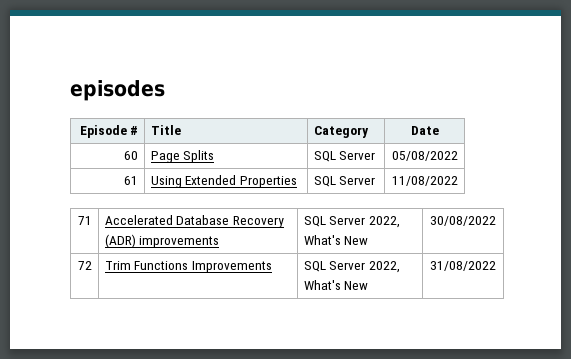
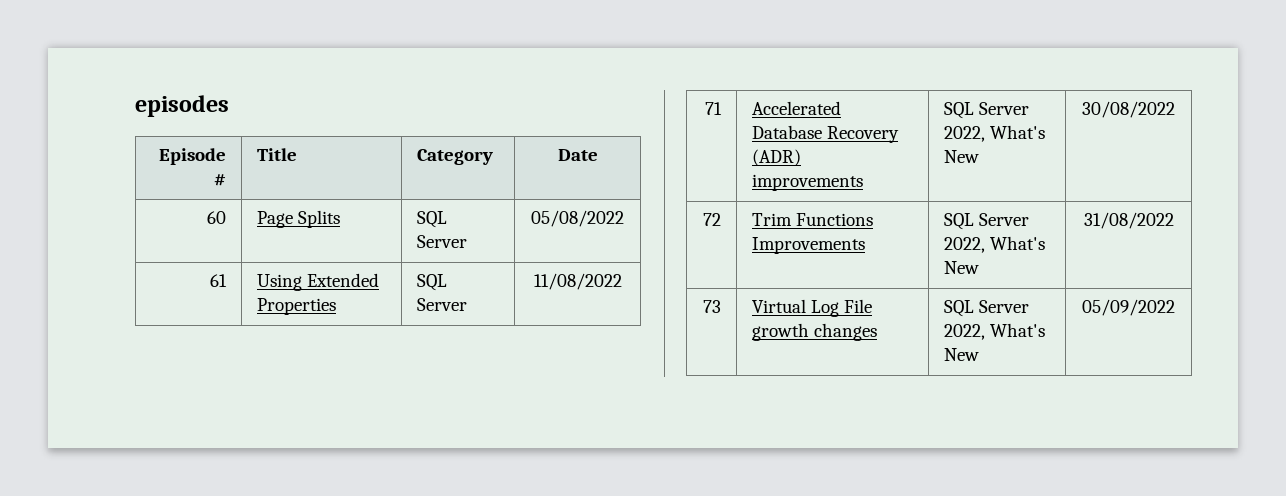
(496, 266) none -> [703,300,722,313] [751,299,872,317] [751,323,877,341] [943,300,1029,317] [943,323,1045,340] [943,348,979,361] [1082,299,1175,316] // 73 | Virtual Log File growth changes | SQL Server 2022, What's New | 05/09/2022

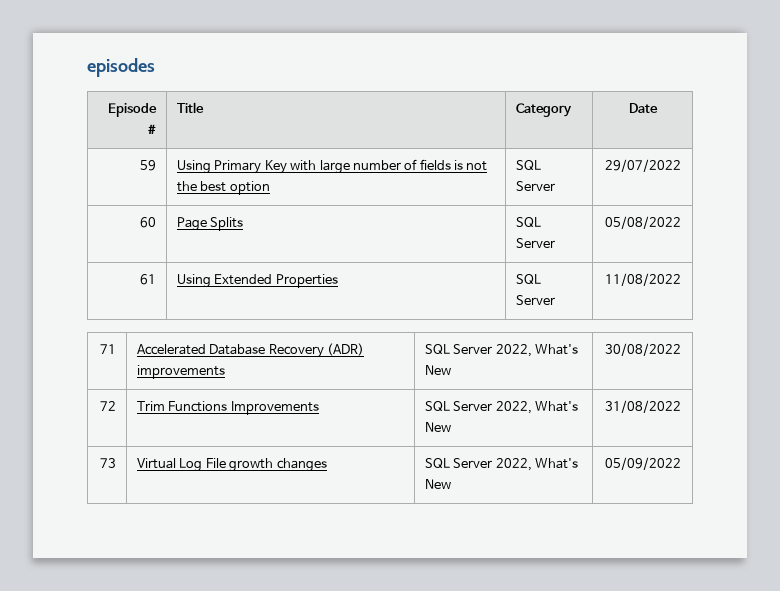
(598, 155) none -> [139,160,156,171] [177,159,488,174] [177,181,270,195] [516,160,542,170] [516,181,556,191] [604,159,681,172] // 59 | Using Primary Key with large number of fields is not the best option | SQL Server | 29/07/2022

